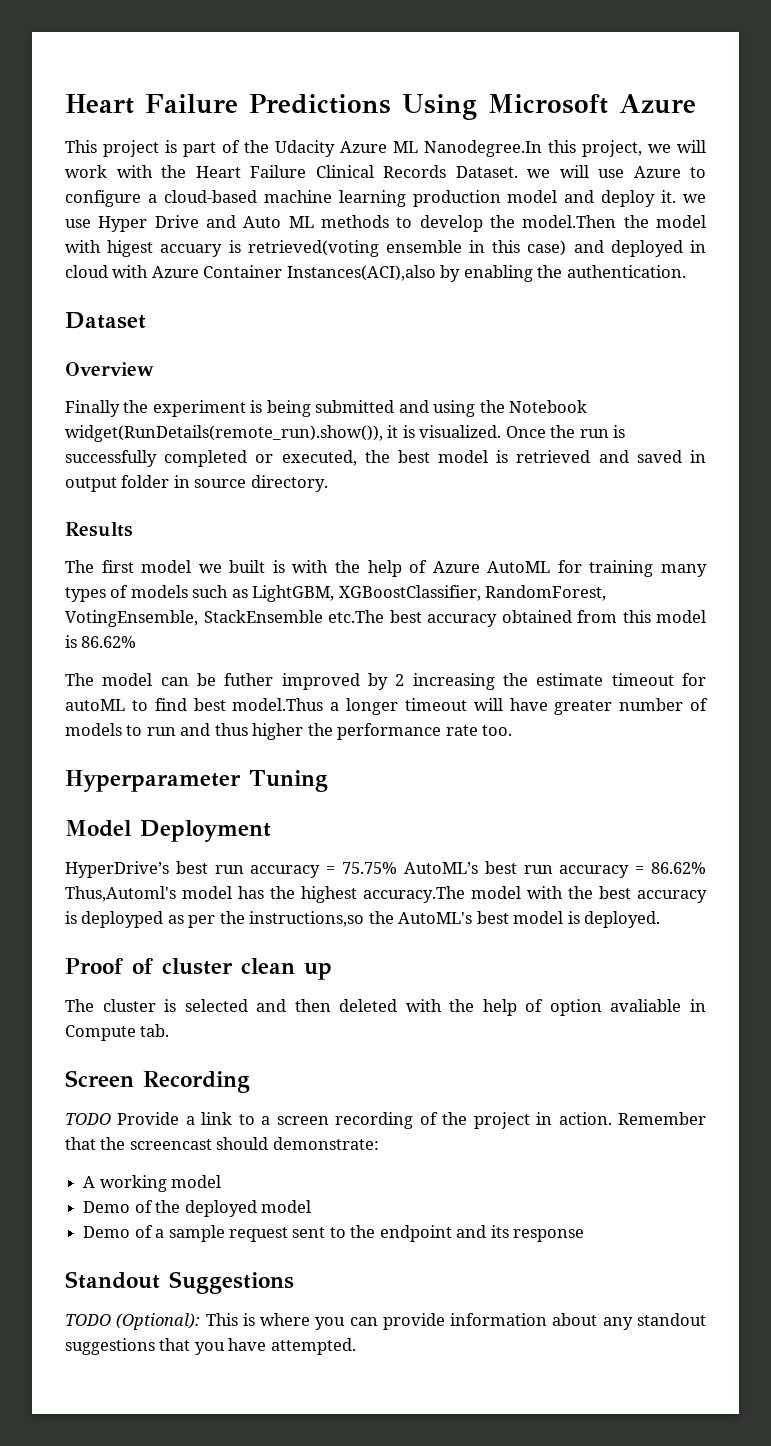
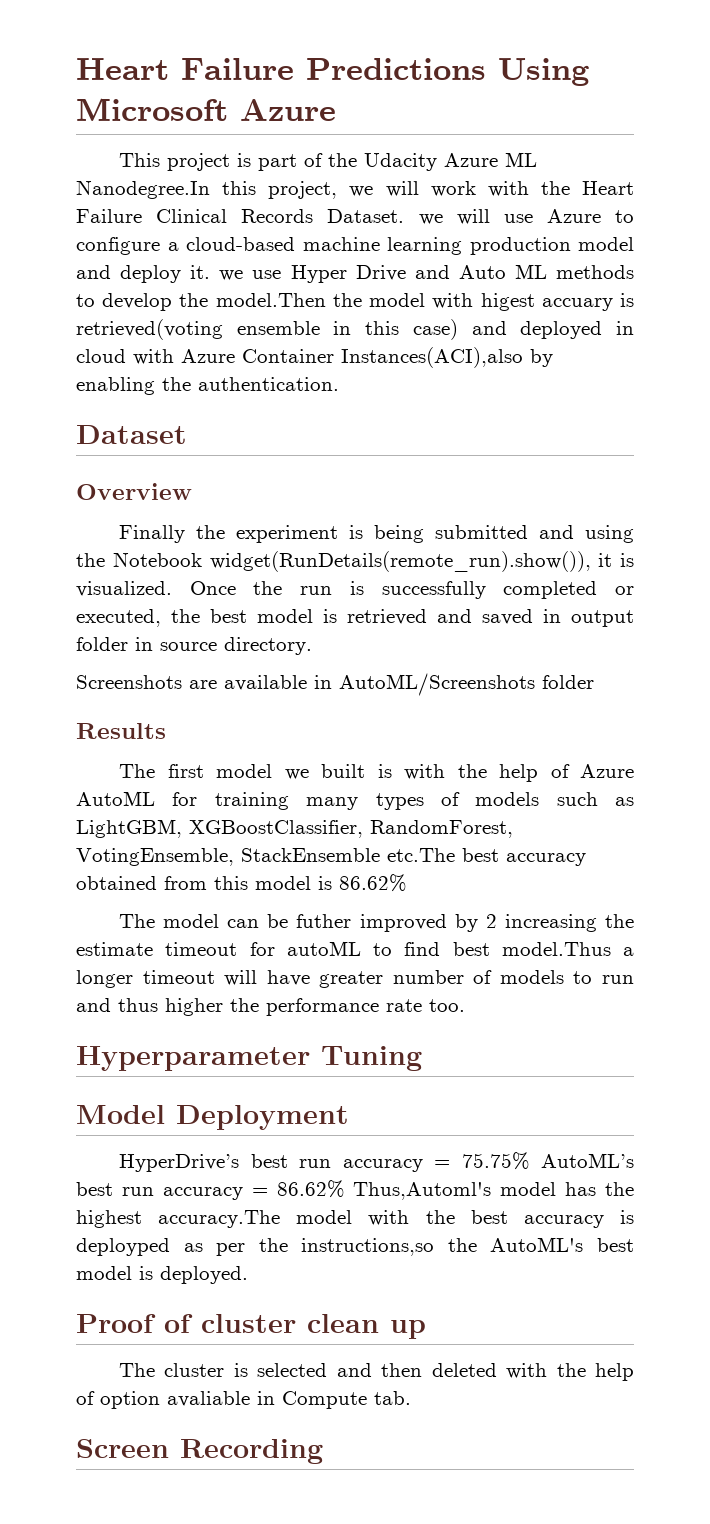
(328, 483) none -> [76,673,594,696] // Screenshots are available in AutoML/Screenshots folder
[65,1112,706,1129] [65,1137,379,1150] [83,1175,222,1192] [83,1200,311,1217] [83,1225,585,1242] [65,1271,294,1294] [65,1313,706,1330] [65,1338,356,1355] // TODO Provide a link to a screen recording of the project in action. Remember that the screencast should demonstrate: // A working model // Demo of the deployed model // Demo of a sample request sent to the endpoint and its response // Standout Suggestions // TODO (Optional): This is where you can provide information about any standout suggestions that you have attempted. -> (323, 1451) none

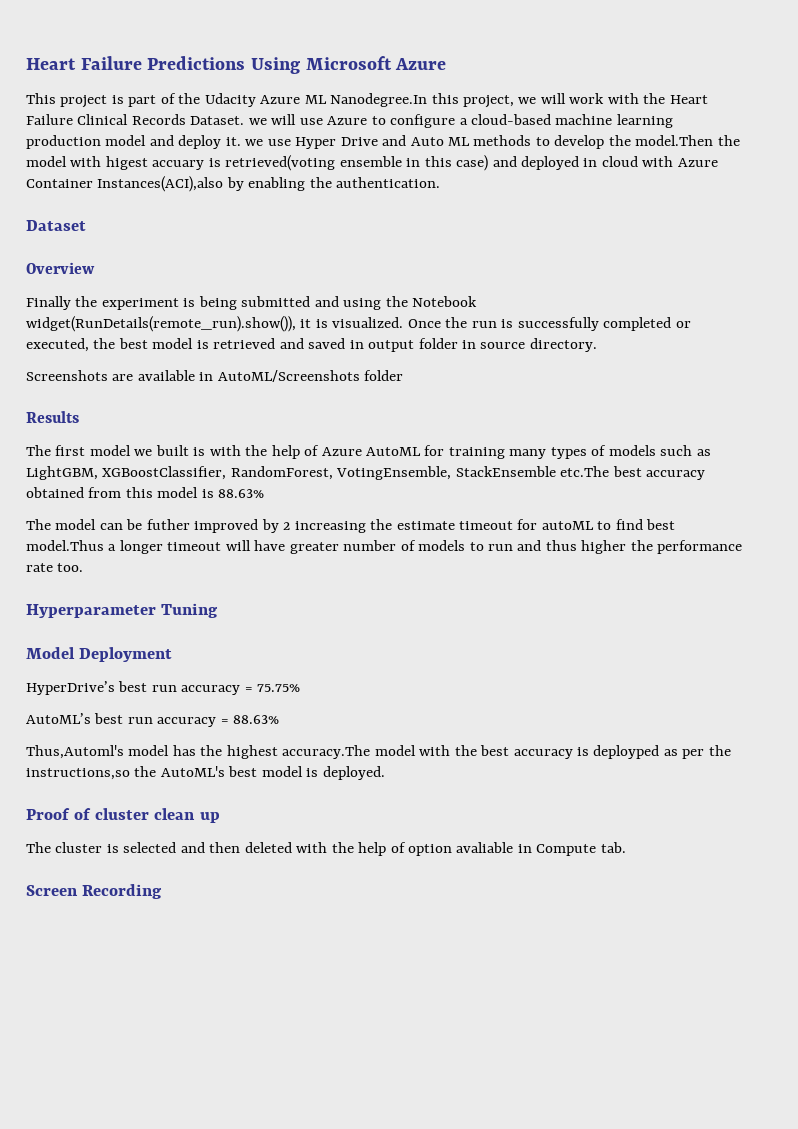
[339,874,407,892] 86.62% -> [218,489,265,498] 88.63%
(530, 1161) none -> (301, 688) //
[276,1180,345,1198] 86.62% -> [233,715,280,724] 88.63% //

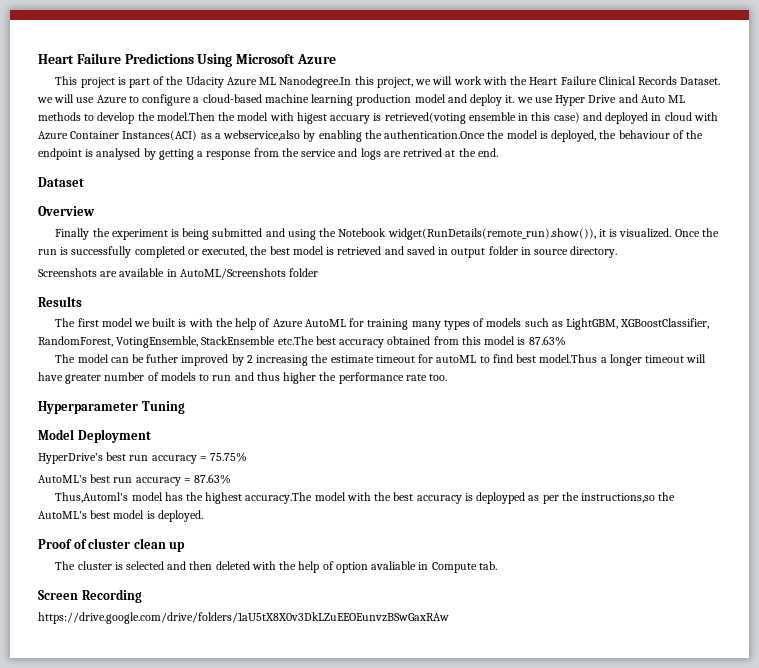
[97,176,441,192] Instances(ACI),also by enabling the authentication. -> [122,130,704,142] [38,148,498,160] Instances(ACI) as a webservice,also by enabling the authentication.Once the model is deployed, the behaviour of the endpoint is analysed by getting a response from the service and logs are retrived at the end.
[218,489,265,498] 88.63% -> [528,336,566,346] 87.63%
[233,715,280,724] 88.63% -> [194,474,232,484] 87.63%
(163, 891) none -> [38,612,449,624] // https://drive.google.com/drive/folders/1aU5tX8X0v3DkLZuEEOEunvzBSwGaxRAw

